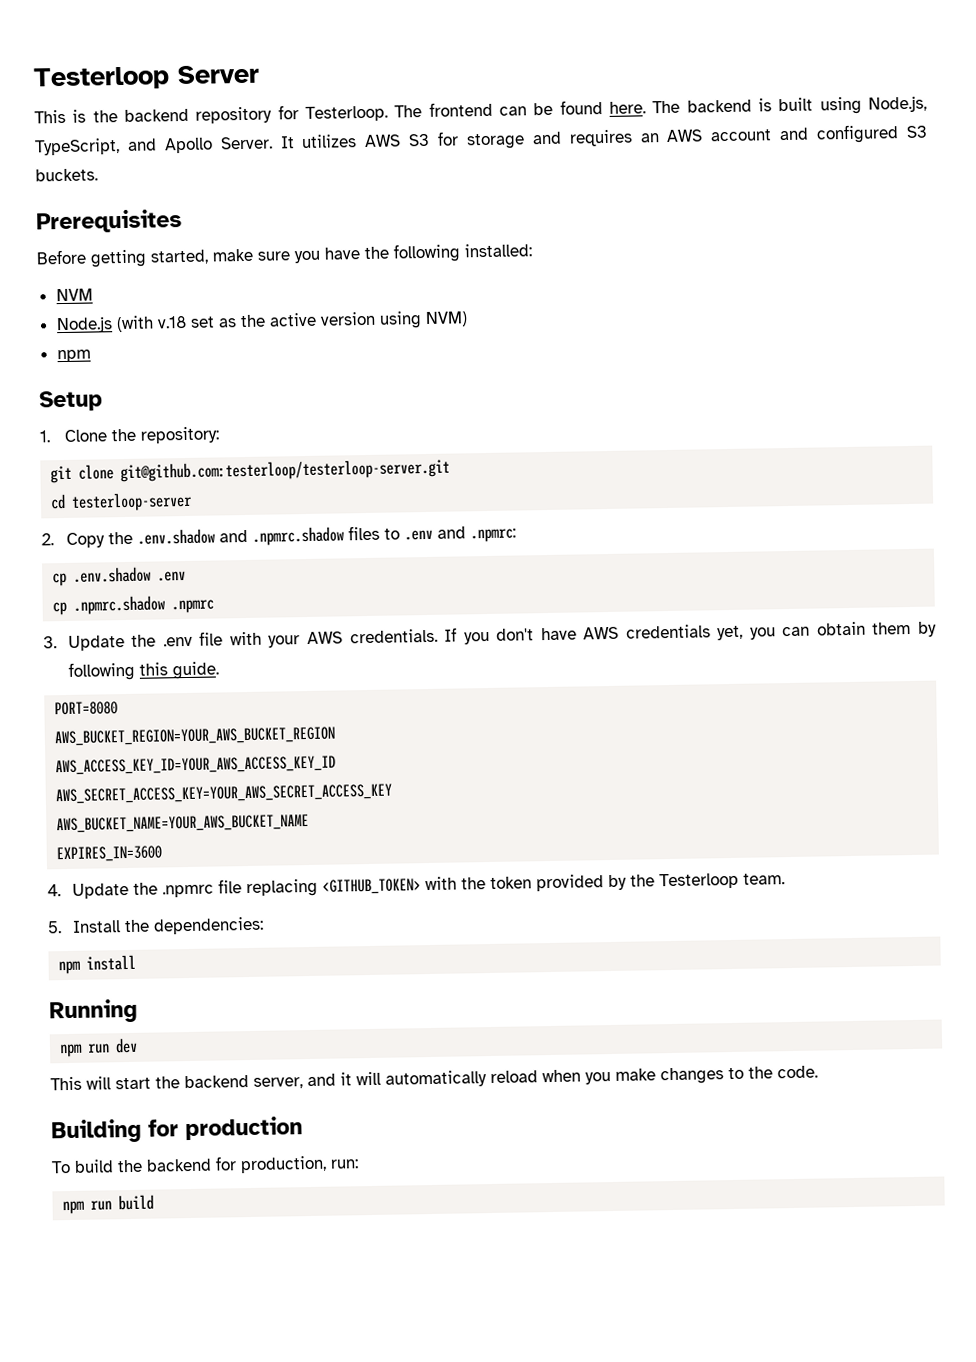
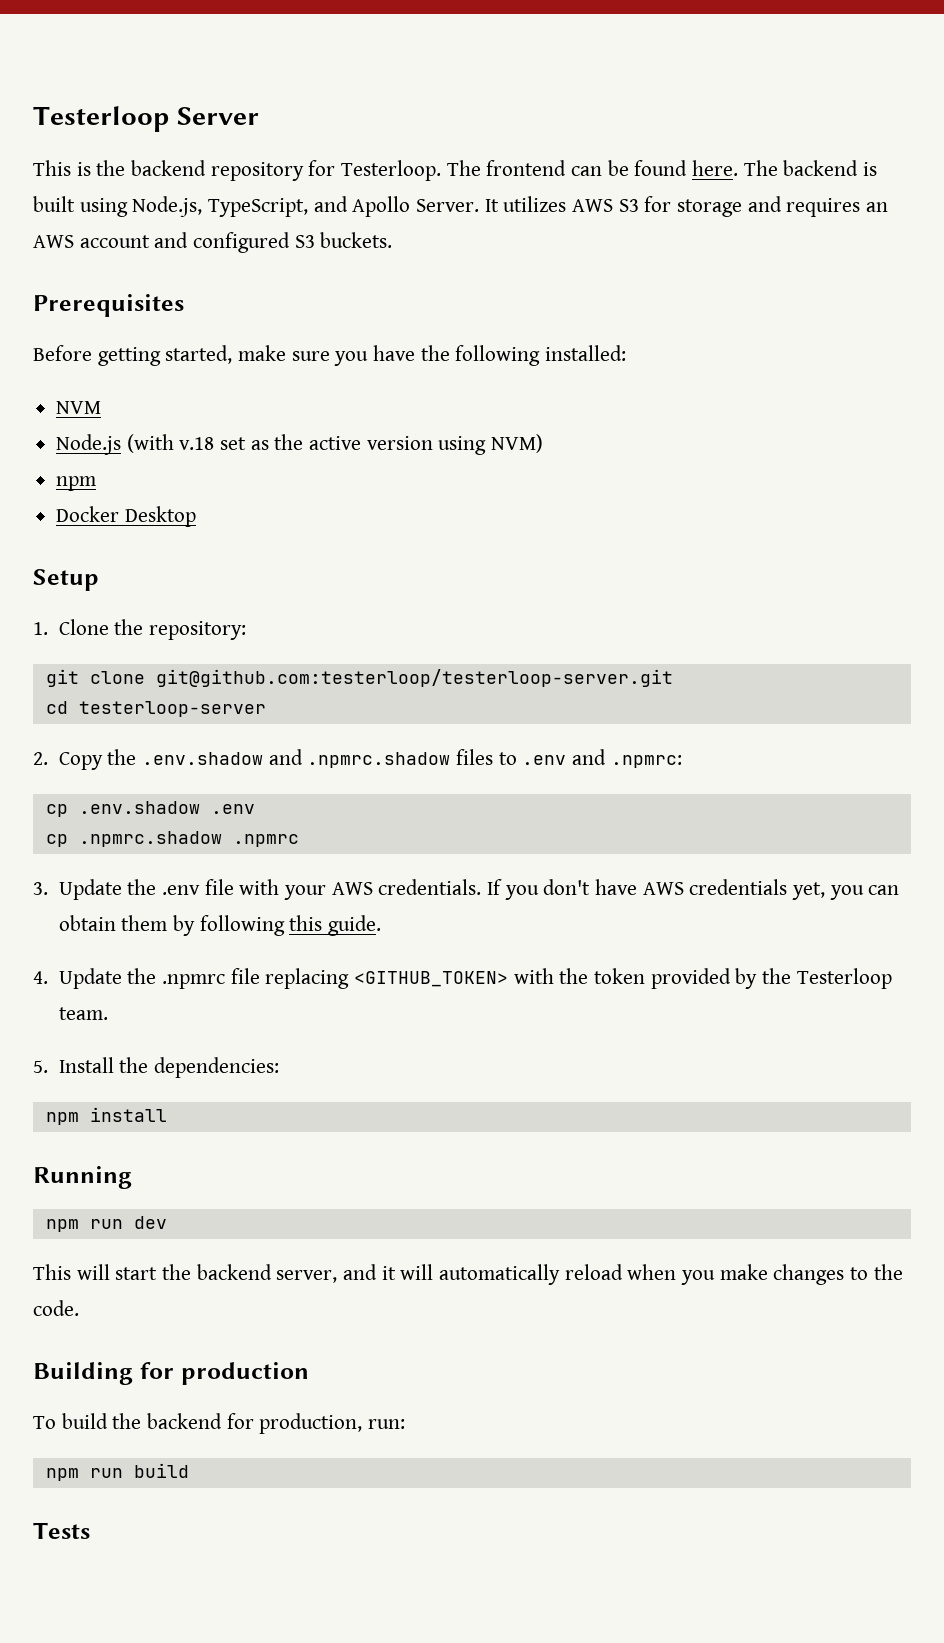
(91, 356) none -> [56,506,196,527] // Docker Desktop
[54,701,119,716] [54,726,336,747] [55,755,337,776] [55,783,393,805] [56,813,310,834] [56,845,163,863] // PORT=8080 // AWS_BUCKET_REGION=YOUR_AWS_BUCKET_REGION // AWS_ACCESS_KEY_ID=YOUR_AWS_ACCESS_KEY_ID // AWS_SECRET_ACCESS_KEY=YOUR_AWS_SECRET_ACCESS_KEY // AWS_BUCKET_NAME=YOUR_AWS_BUCKET_NAME // EXPIRES_IN=3600 -> (381, 925) none
(155, 1202) none -> [33,1522,90,1539] // Tests

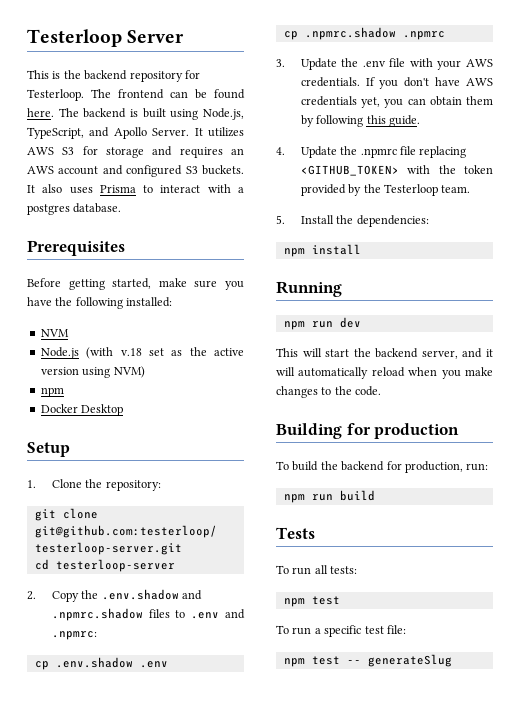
(393, 240) none -> [27,184,244,194] [27,203,122,215] It also uses Prisma to interact with a postgres database.
(90, 1530) none -> [276,565,358,575] [283,596,340,607] [276,625,406,637] [283,654,452,667] // To run all tests: // npm test // To run a specific test file: // npm test -- generateSlug

